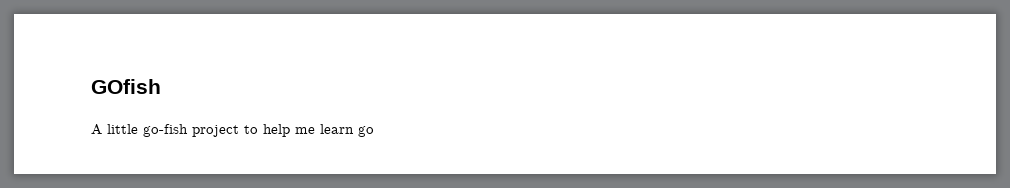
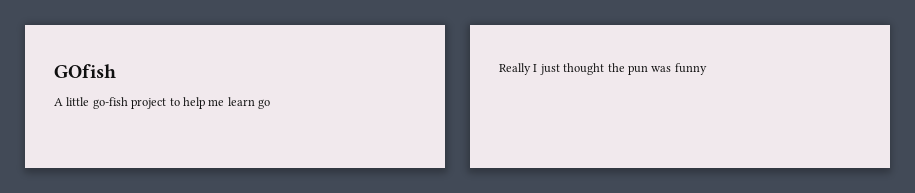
(374, 131) none -> [499,63,707,75] // Really I just thought the pun was funny

